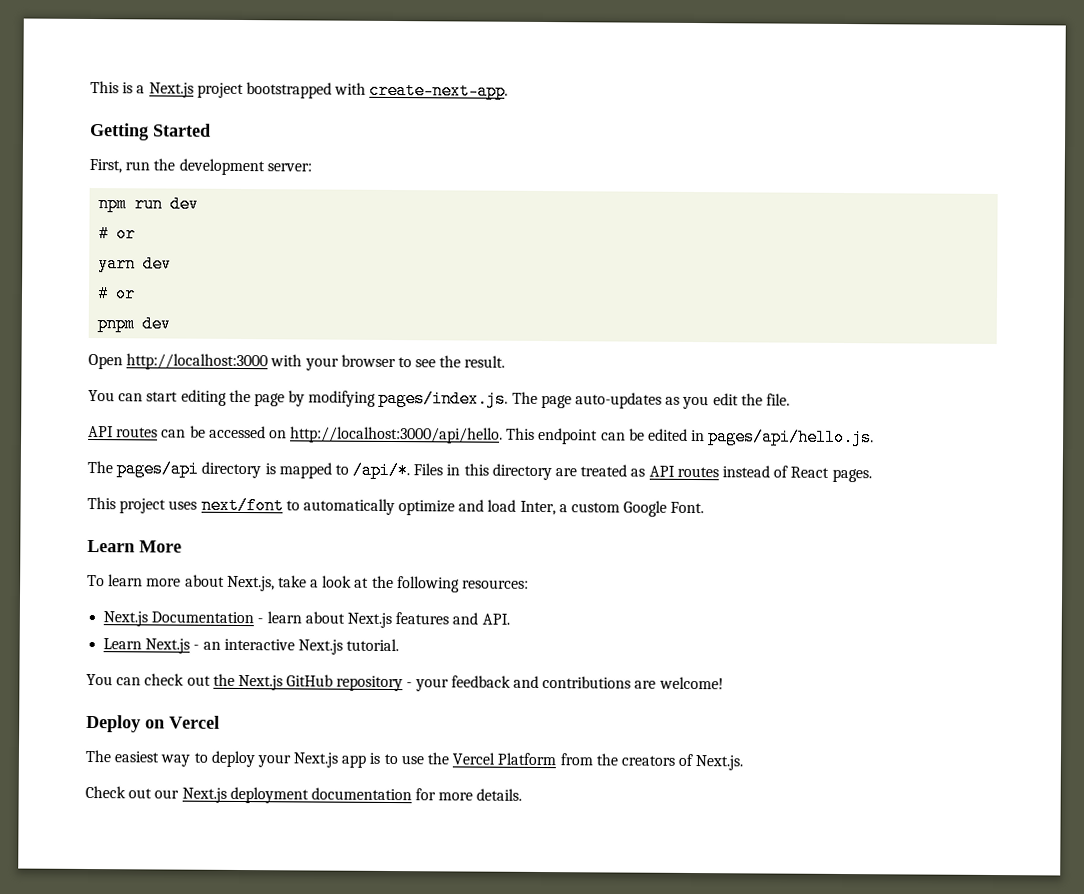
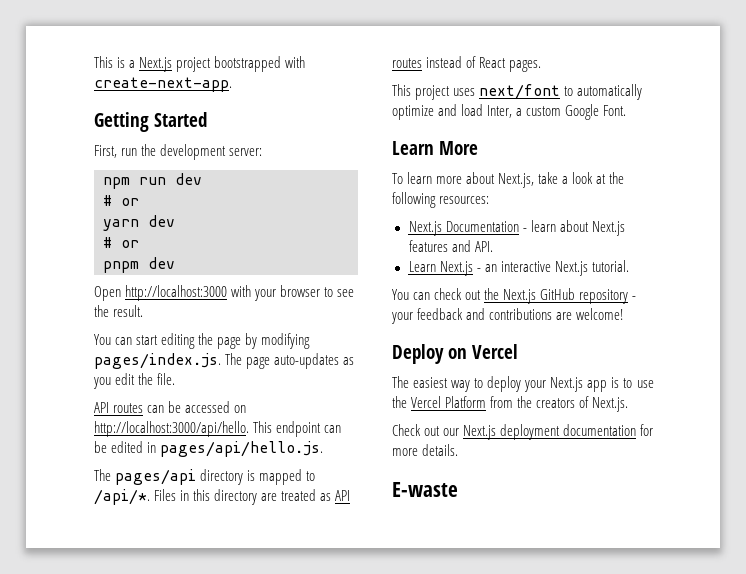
(523, 794) none -> [392,482,458,497] // E-waste

